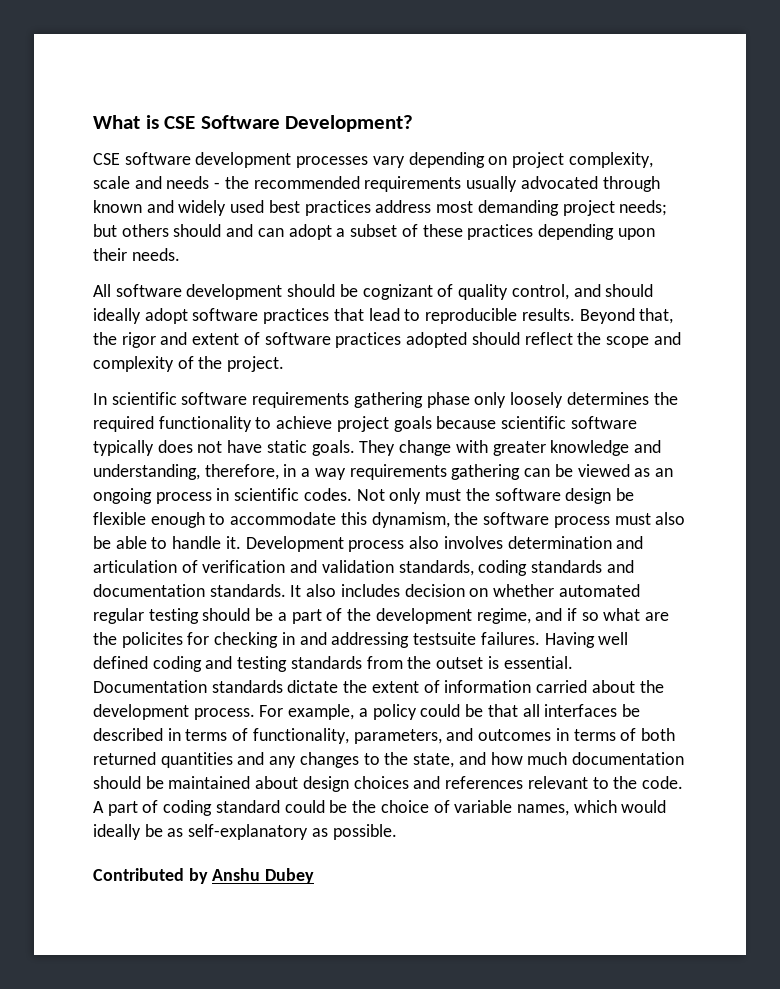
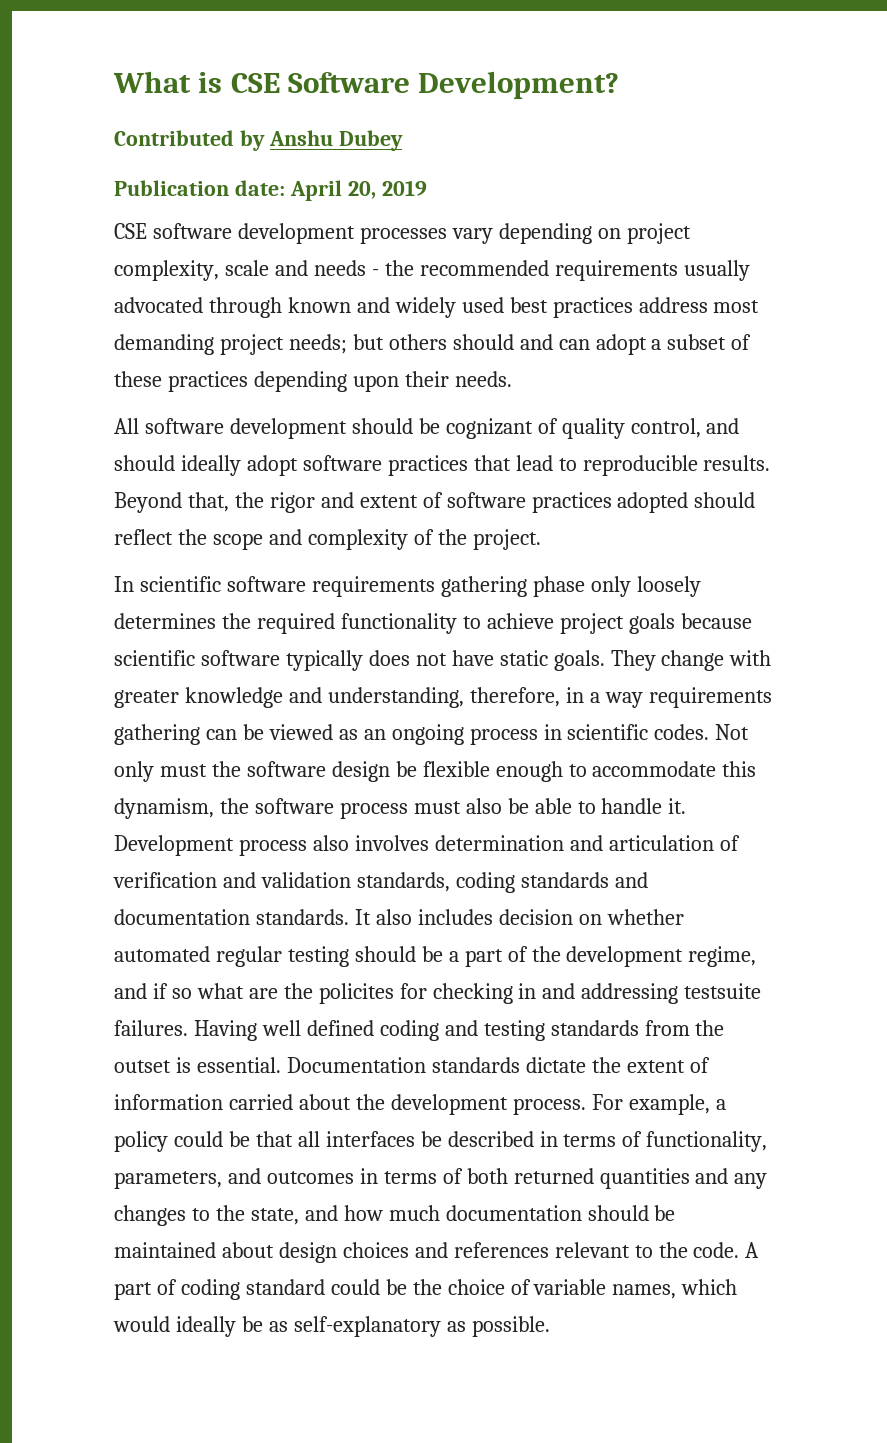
(414, 123) none -> [114,130,403,151] [114,180,427,201] // Contributed by Anshu Dubey // Publication date: April 20, 2019
[93,868,315,884] // Contributed by Anshu Dubey -> (550, 1326) none

